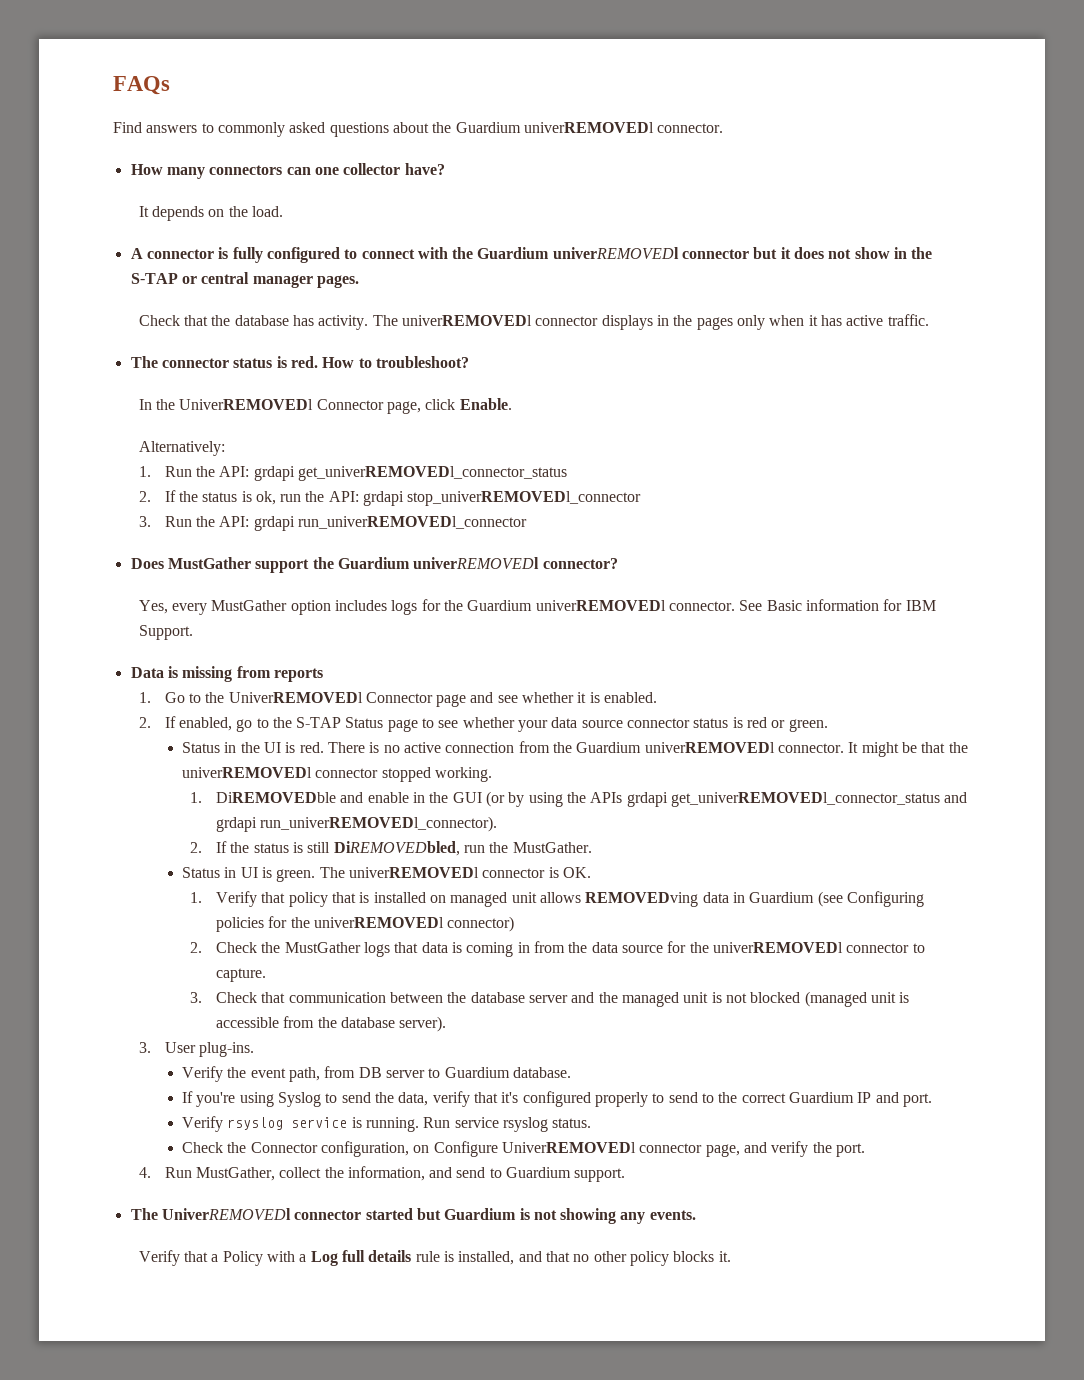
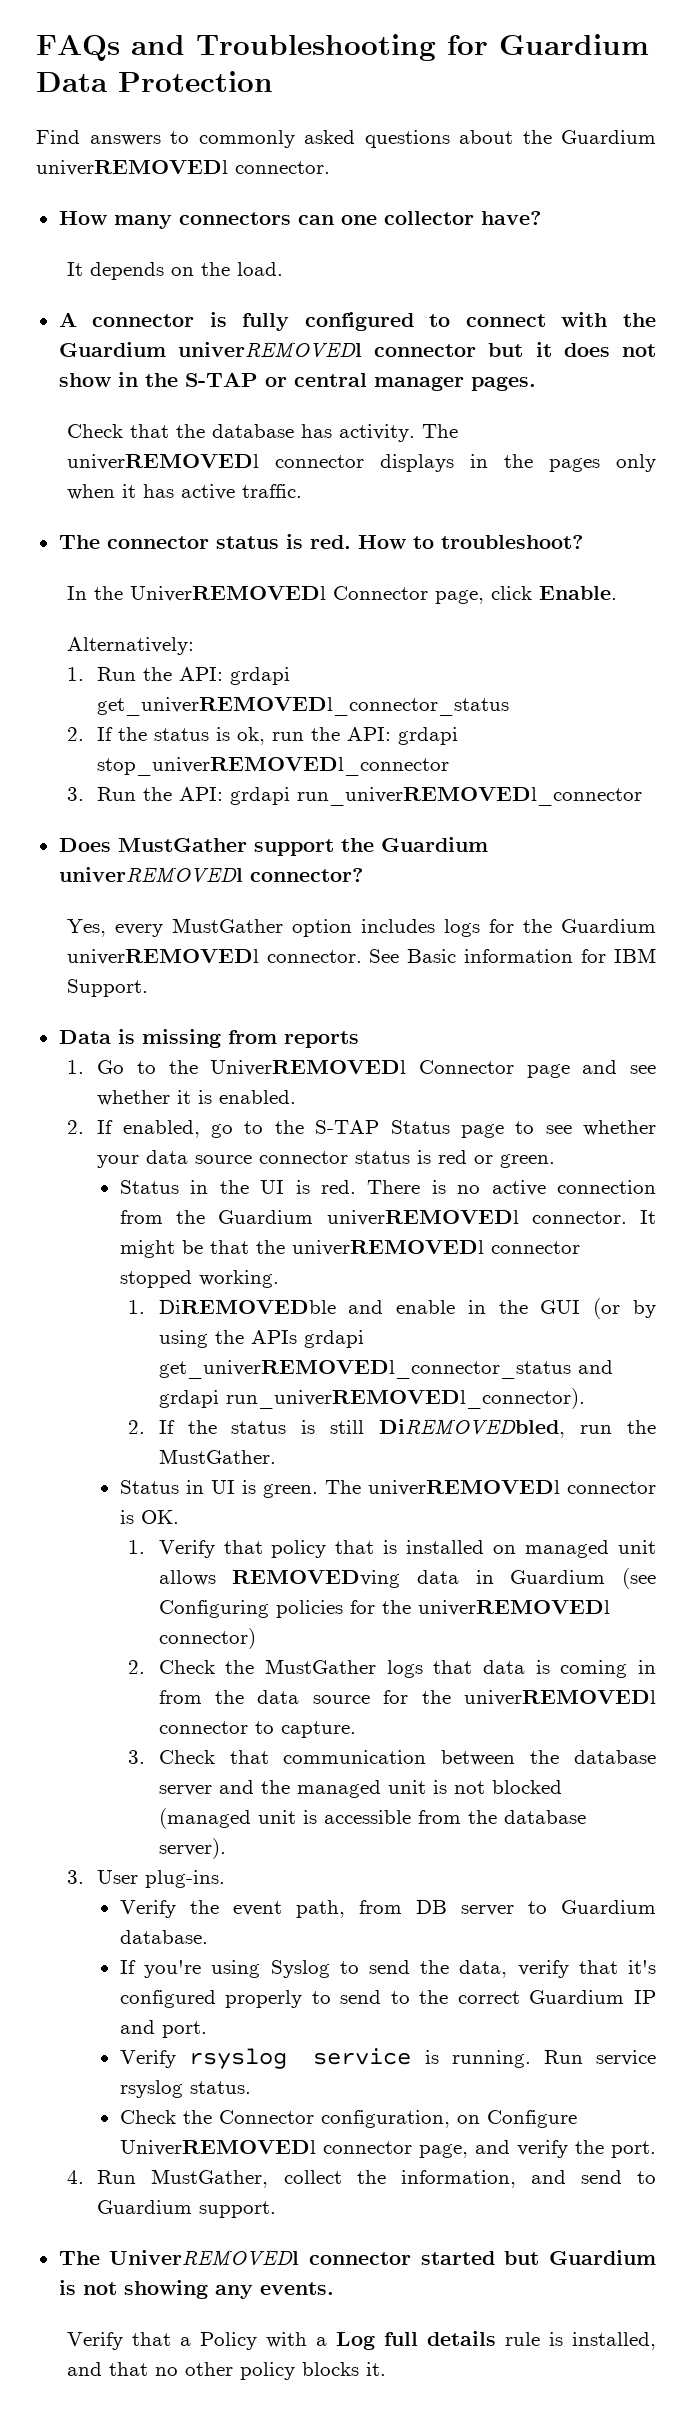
(170, 85) none -> [131,34,649,61] [36,71,273,92] and Troubleshooting for Guardium Data Protection

